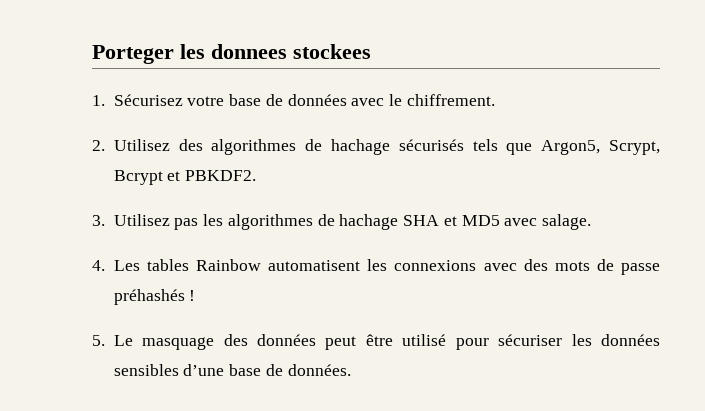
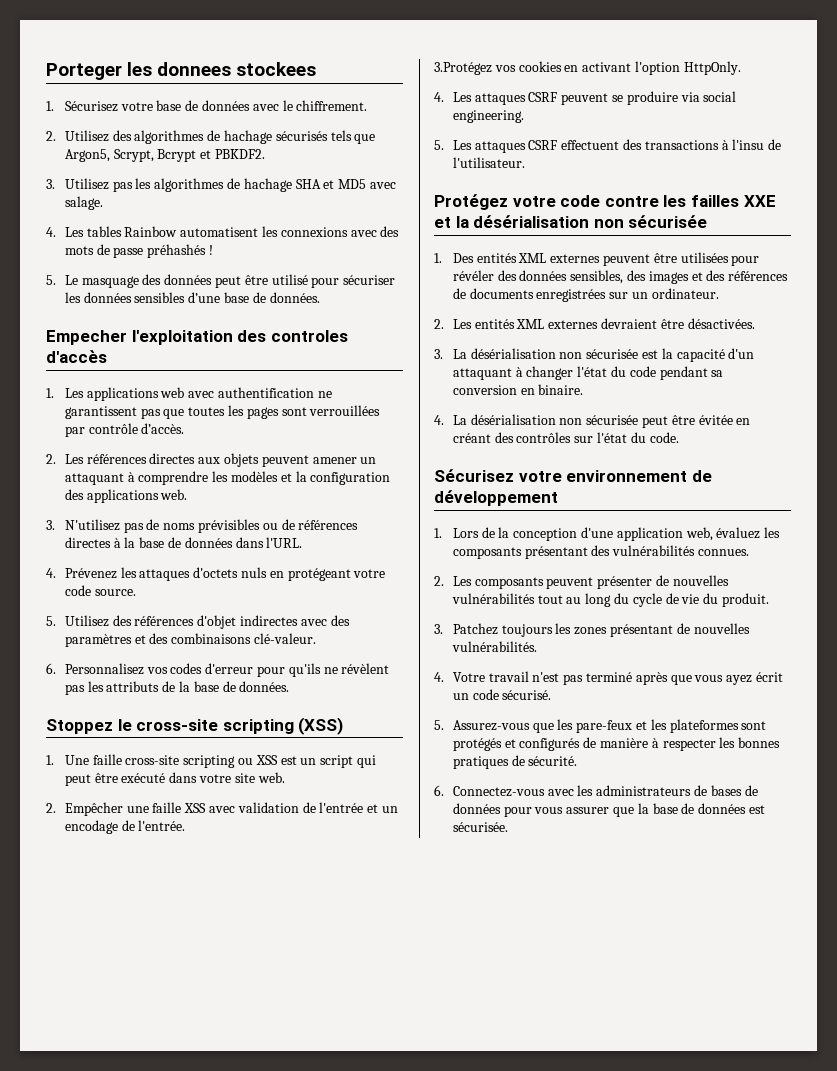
(351, 370) none -> [46,330,348,345] [46,350,107,363] [46,387,332,401] [64,405,381,419] [64,423,185,437] [46,453,377,467] [64,471,391,485] [64,489,188,503] [46,519,359,533] [64,537,303,548] [46,567,386,581] [64,585,136,596] [46,615,350,629] [64,633,316,647] [46,663,390,677] [64,681,290,695] [46,717,344,735] [46,754,376,768] [64,772,285,786] [46,802,398,816] [64,820,186,834] [434,61,741,75] [434,91,737,105] [452,110,524,123] [434,139,782,153] [452,157,525,168] [434,194,776,210] [434,215,708,228] [434,252,760,266] [452,270,789,284] [452,288,719,302] [434,318,755,329] [434,348,755,362] [452,366,724,380] [452,384,584,395] [434,414,751,428] [452,432,679,443] [434,469,712,482] [434,490,558,506] [434,527,781,541] [452,545,749,559] [434,575,729,589] [451,593,769,607] [434,623,750,637] [451,641,537,652] [434,671,783,685] [452,689,552,700] [434,719,767,733] [452,737,781,751] [452,755,578,769] [434,785,758,797] [452,803,765,817] [452,822,508,832] // Empecher l'exploitation des controles d'accès // 1. Les applications web avec authentification ne garantissent pas que toutes les pages sont verrouillées par contrôle d’accès. // 2. Les références directes aux objets peuvent amener un attaquant à comprendre les modèles et la configuration des applications web. // 3. N'utilisez pas de noms prévisibles ou de références directes à la base de données dans l'URL. // 4. Prévenez les attaques d'octets nuls en protégeant votre code source. // 5. Utilisez des références d'objet indirectes avec des paramètres et des combinaisons clé-valeur. // 6. Personnalisez vos codes d'erreur pour qu'ils ne révèlent pas les attributs de la base de données. // Stoppez le cross-site scripting (XSS) // 1. Une faille cross-site scripting ou XSS est un script qui peut être exécuté dans votre site web. // 2. Empêcher une faille XSS avec validation de l'entrée et un encodage de l'entrée. // 3.Protégez vos cookies en activant l'option HttpOnly. // 4. Les attaques CSRF peuvent se produire via social engineering. // 5. Les attaques CSRF effectuent des transactions à l'insu de l'utilisateur. // Protégez votre code contre les failles XXE et la désérialisation non sécurisée // 1. Des entités XML externes peuvent être utilisées pour révéler des données sensibles, des images et des références de documents enregistrées sur un ordinateur. // 2. Les entités XML externes devraient être désactivées. // 3. La désérialisation non sécurisée est la capacité d'un attaquant à changer l'état du code pendant sa conversion en binaire. // 4. La désérialisation non sécurisée peut être évitée en créant des contrôles sur l'état du code. // Sécurisez votre environnement de développement // 1. Lors de la conception d'une application web, évaluez les composants présentant des vulnérabilités connues. // 2. Les composants peuvent présenter de nouvelles vulnérabilités tout au long du cycle de vie du produit. // 3. Patchez toujours les zones présentant de nouvelles vulnérabilités. // 4. Votre travail n'est pas terminé après que vous ayez écrit un code sécurisé. // 5. Assurez-vous que les pare-feux et les plateformes sont protégés et configurés de manière à respecter les bonnes pratiques de sécurité. // 6. Connectez-vous avec les administrateurs de bases de données pour vous assurer que la base de données est sécurisée.

